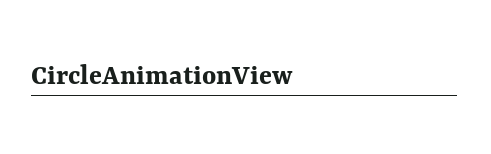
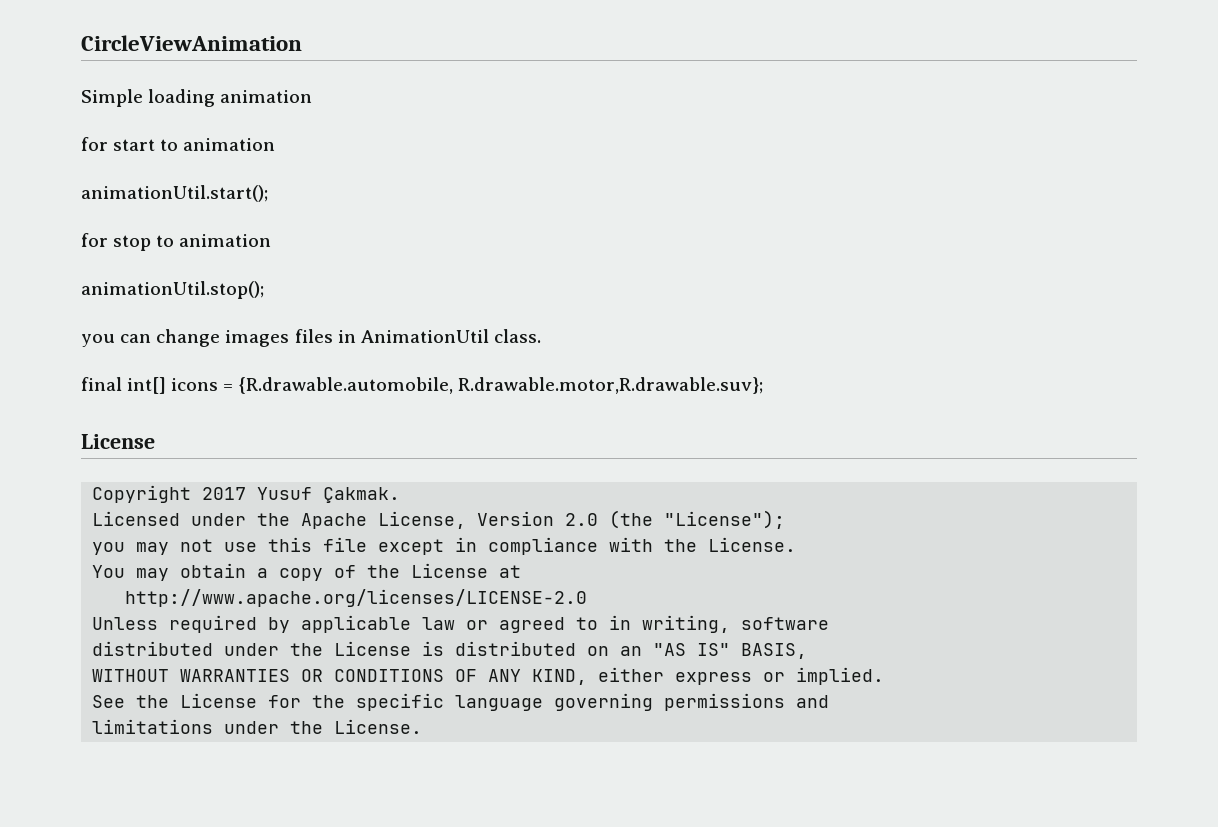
[31,64,293,84] CircleAnimationView -> [81,35,302,51] [81,89,313,107] [81,137,276,151] [81,185,268,202] [81,233,272,251] [81,281,264,299] [81,329,541,347] [81,377,763,394] [81,434,155,449] [92,485,401,503] [92,510,786,529] [92,537,797,555] [92,563,522,581] [125,589,588,607] [92,615,830,633] [92,641,808,659] [92,667,885,685] [92,693,830,711] [92,719,423,734] CircleViewAnimation // Simple loading animation // for start to animation // animationUtil.start(); // for stop to animation // animationUtil.stop(); // you can change images files in AnimationUtil class. // final int[] icons = {R.drawable.automobile, R.drawable.motor,R.drawable.suv}; // License // Copyright 2017 Yusuf Çakmak. // Licensed under the Apache License, Version 2.0 (the "License"); // you may not use this file except in compliance with the License. // You may obtain a copy of the License at // http://www.apache.org/licenses/LICENSE-2.0 // Unless required by applicable law or agreed to in writing, software // distributed under the License is distributed on an "AS IS" BASIS, // WITHOUT WARRANTIES OR CONDITIONS OF ANY KIND, either express or implied. // See the License for the specific language governing permissions and // limitations under the License.

